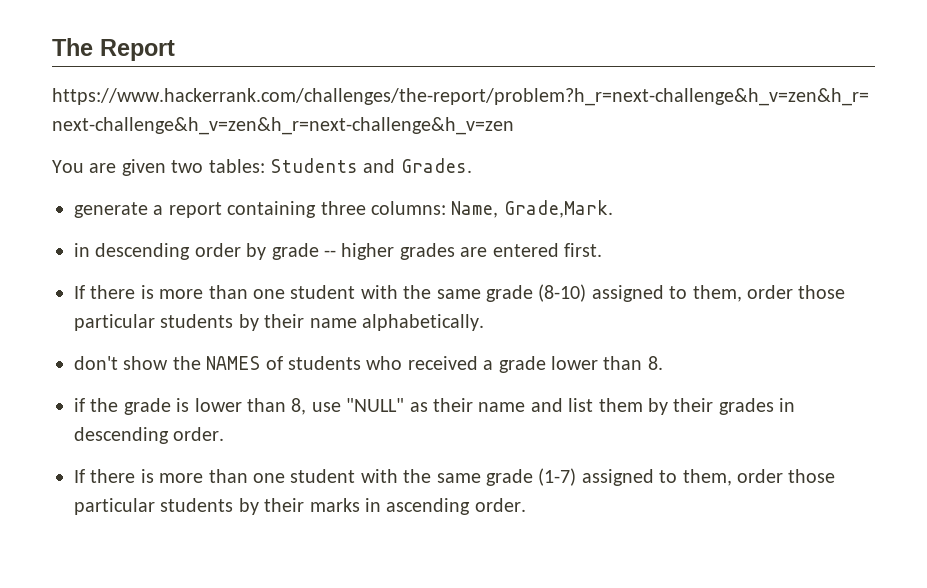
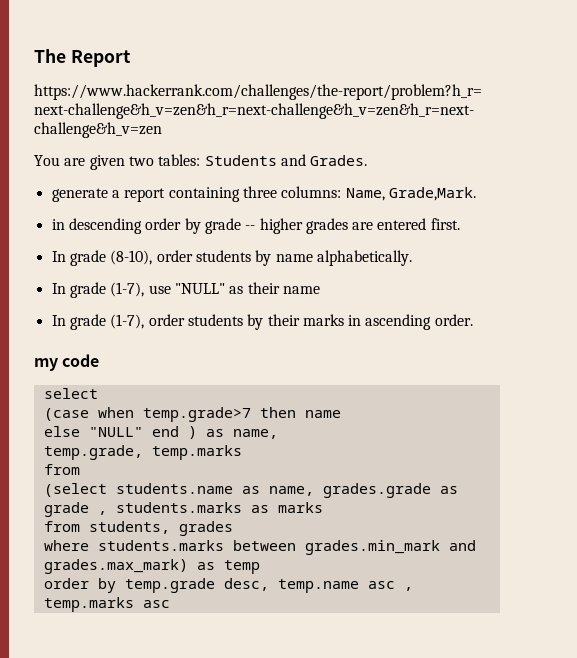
[74,284,846,302] [74,314,305,331] If there is more than one student with the same grade (8-10) assigned to them, order those particular students by their -> [51,250,272,266] In grade (8-10), order students by
[74,356,663,373] [74,398,307,415] don't show the NAMES of students who received a grade lower than 8. // if the grade is lower than 8, -> [51,282,145,298] In grade (1-7),
[530,398,796,415] [74,427,225,444] [74,468,836,486] [74,498,155,515] and list them by their grades in descending order. // If there is more than one student with the same grade (1-7) assigned to them, order those particular -> [51,314,185,330] // In grade (1-7), order
(526, 505) none -> [34,354,100,371] [43,388,98,399] [43,407,341,422] [43,426,278,439] [43,445,242,460] [43,464,80,475] [43,483,458,498] [43,502,323,517] [43,521,233,536] [43,540,476,555] [43,559,260,574] [43,578,413,593] [43,597,170,612] // my code // select // (case when temp.grade>7 then name // else "NULL" end ) as name, // temp.grade, temp.marks // from // (select students.name as name, grades.grade as grade , students.marks as marks // from students, grades // where students.marks between grades.min_mark and grades.max_mark) as temp // order by temp.grade desc, temp.name asc , temp.marks asc

